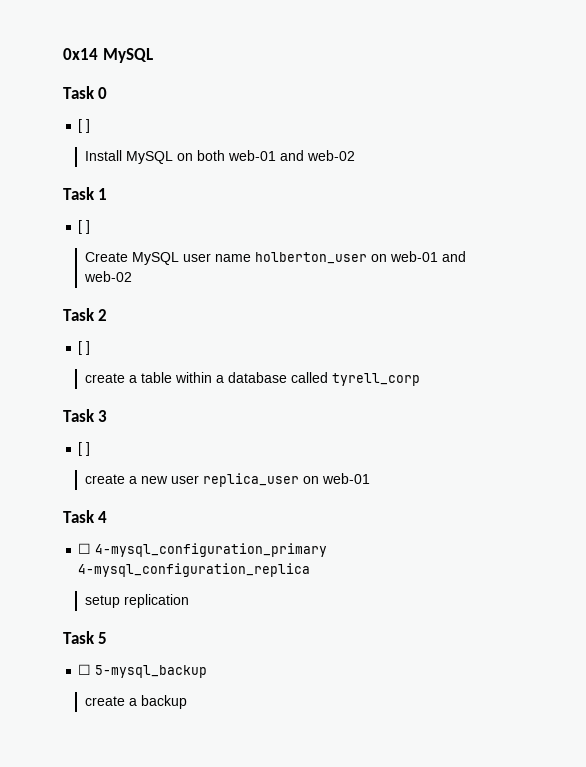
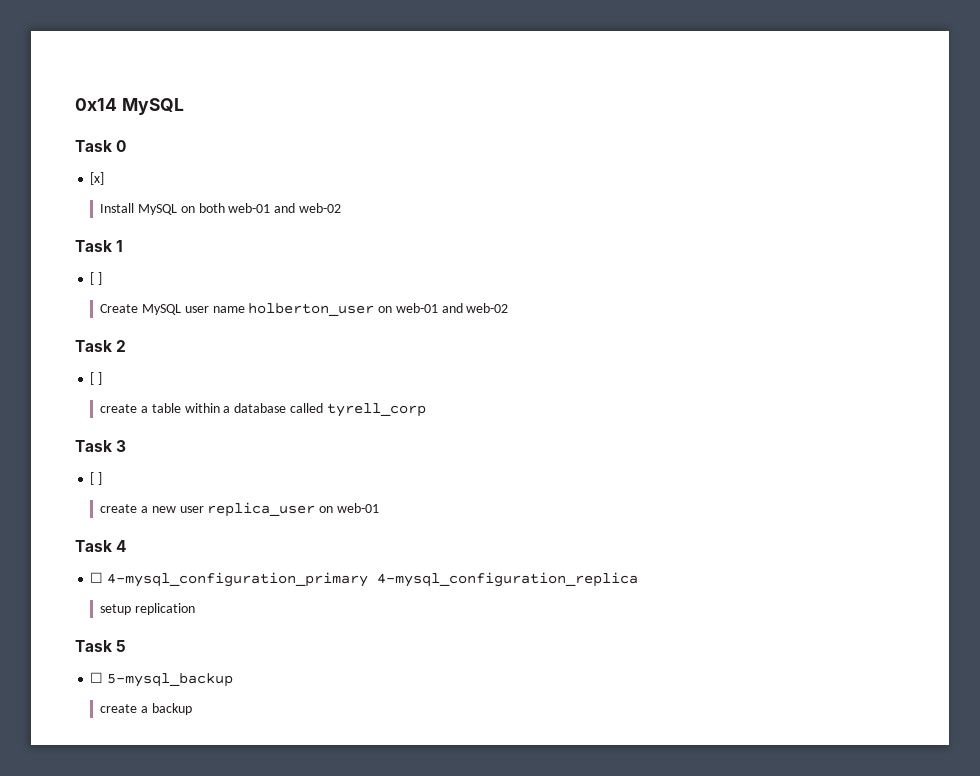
[78,119,91,133] [ ] -> [90,172,105,185] [x]

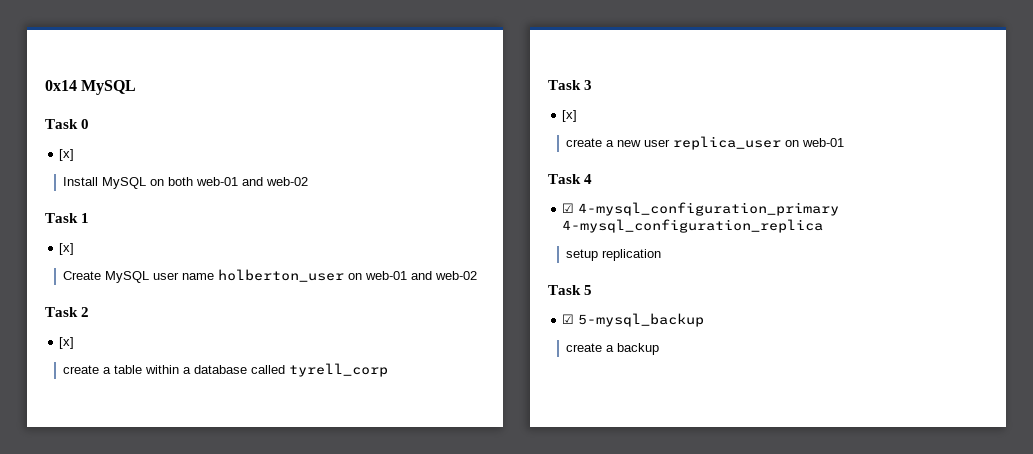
[90,272,103,285] [ ] -> [59,243,75,255] [x]
[90,372,103,385] [ ] -> [59,337,75,349] [x]
[90,472,103,485] [ ] -> [562,110,578,122] [x]
[90,572,104,583] ☐ -> [562,203,575,213] ☑
[90,672,104,683] ☐ -> [562,314,575,324] ☑

